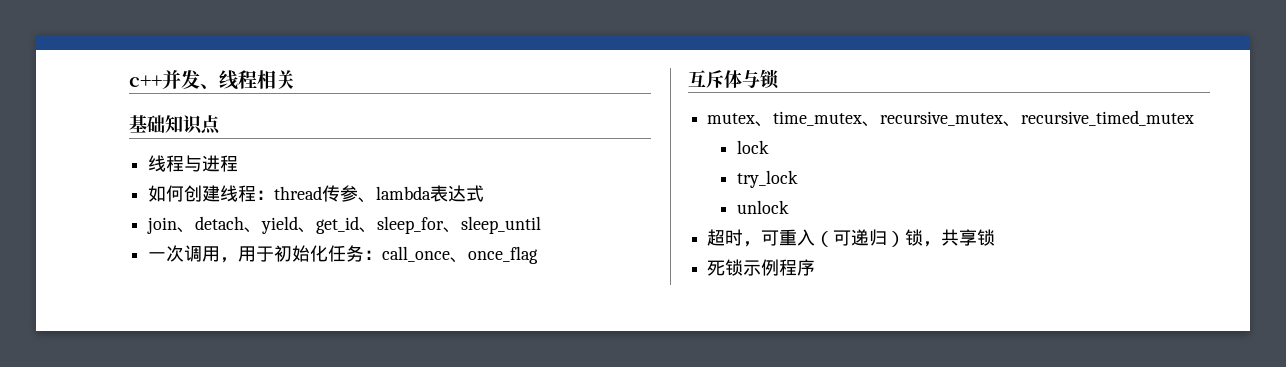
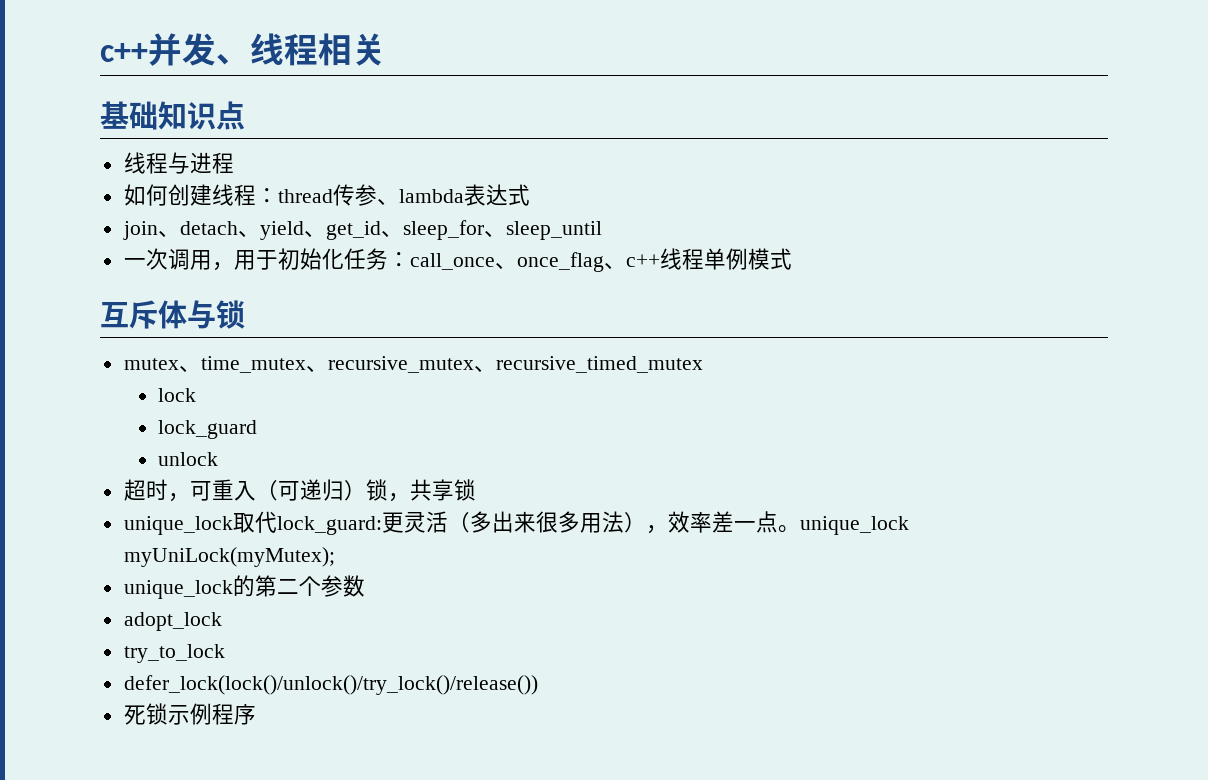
(539, 255) none -> [603,248,792,270] 、c++线程单例模式
[736,170,798,188] try_lock -> [157,420,257,439] lock_guard
(996, 237) none -> [123,511,909,535] [123,547,335,567] [123,575,365,599] [123,612,222,631] [123,644,225,663] [123,675,538,695] // unique_lock取代lock_guard:更灵活（多出来很多用法），效率差一点。unique_lock myUniLock(myMutex); // unique_lock的第二个参数 // adopt_lock // try_to_lock // defer_lock(lock()/unlock()/try_lock()/release())

